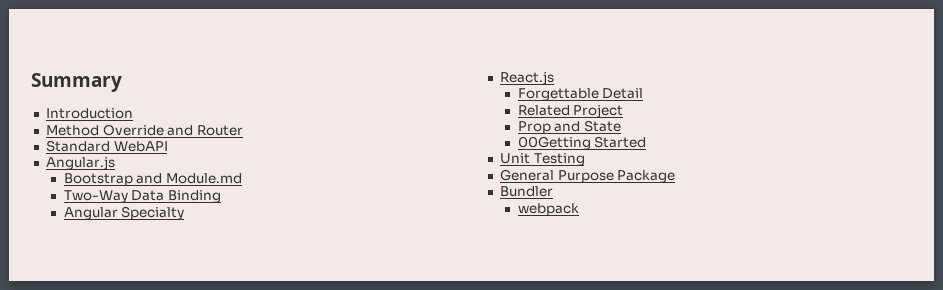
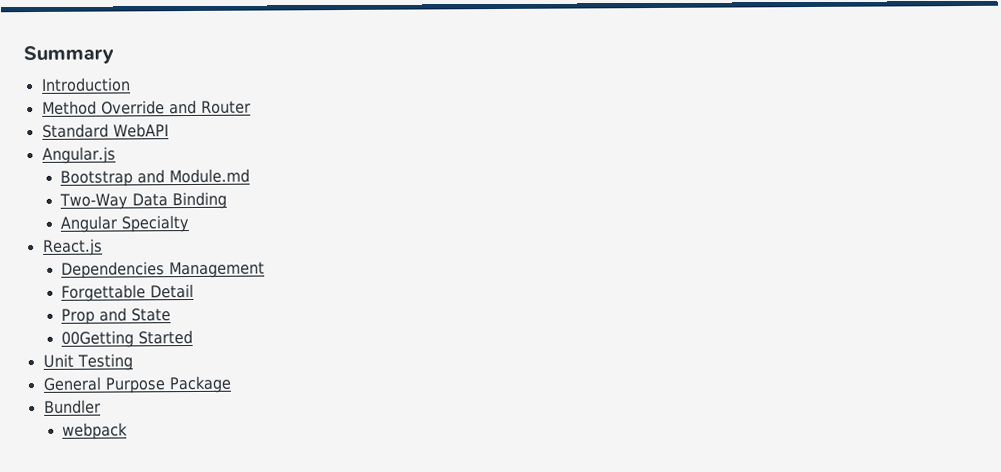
(554, 78) none -> [61,261,266,279] // Dependencies Management
[517,104,624,118] // Related Project -> (195, 291) none

